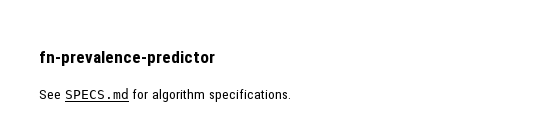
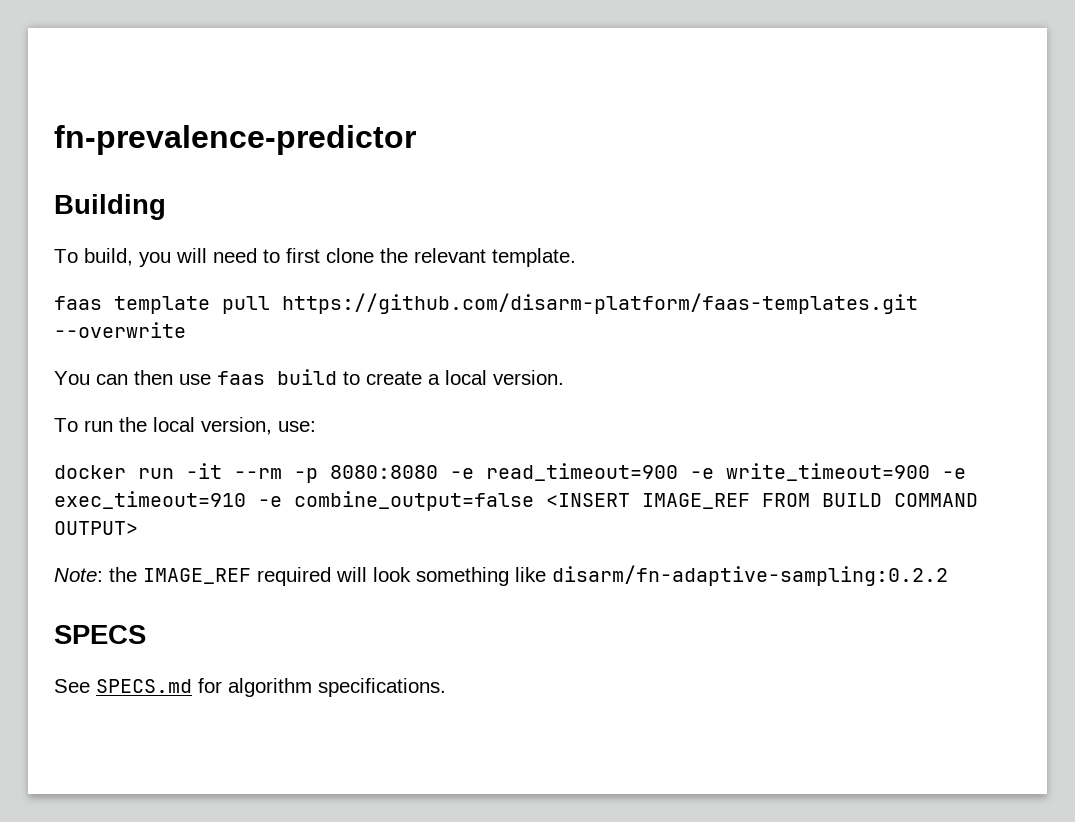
(215, 58) none -> [54,194,166,220] [54,248,576,267] [54,293,918,314] [54,322,186,338] [54,369,564,385] [54,417,316,435] [54,463,966,483] [54,491,978,511] [54,521,138,535] [54,565,948,586] [54,625,146,644] // Building // To build, you will need to first clone the relevant template. // faas template pull https://github.com/disarm-platform/faas-templates.git --overwrite // You can then use faas build to create a local version. // To run the local version, use: // docker run -it --rm -p 8080:8080 -e read_timeout=900 -e write_timeout=900 -e exec_timeout=910 -e combine_output=false <INSERT IMAGE_REF FROM BUILD COMMAND OUTPUT> // Note: the IMAGE_REF required will look something like disarm/fn-adaptive-sampling:0.2.2 // SPECS

